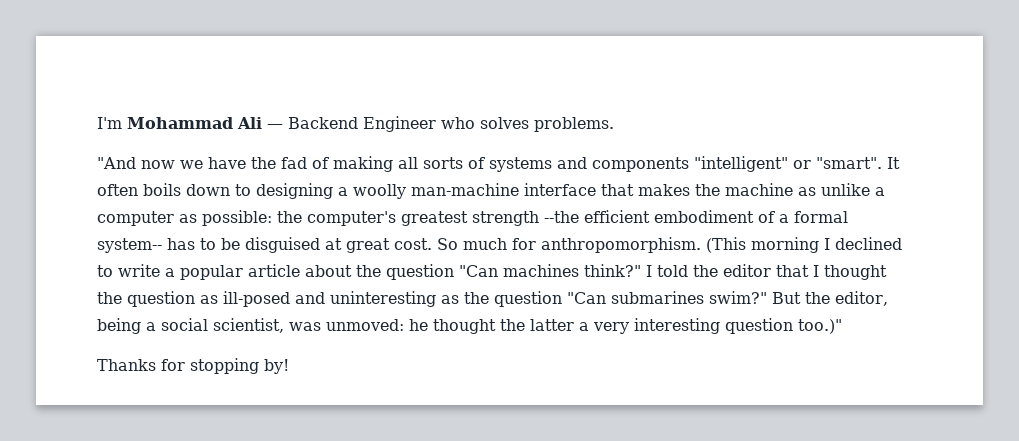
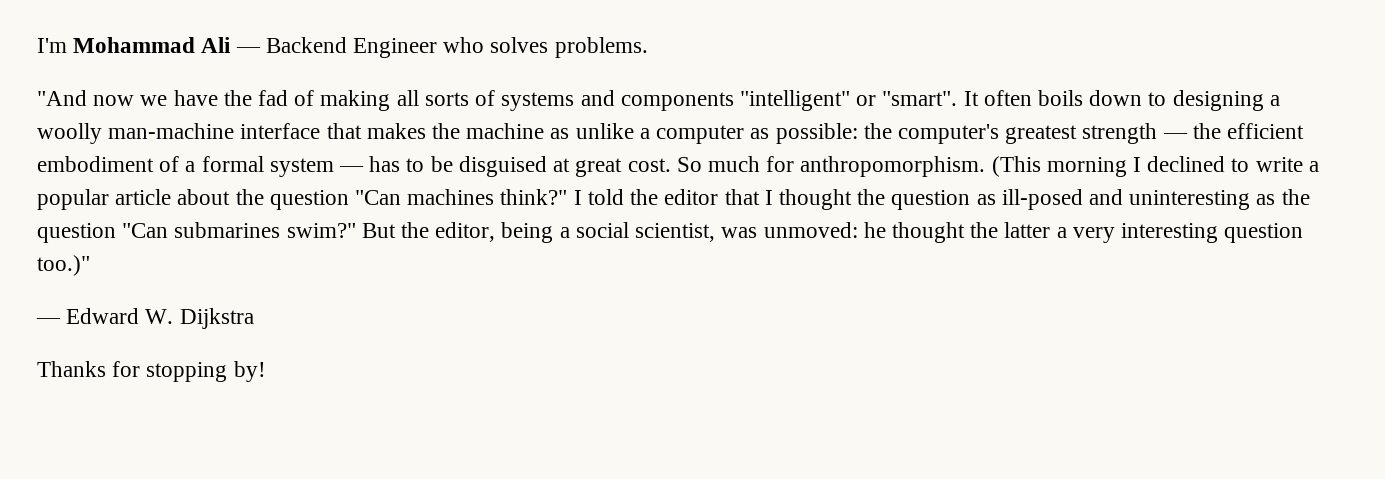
[544,211,579,223] --the -> [1162,123,1221,139] — the
[97,238,162,253] system-- -> [269,158,365,177] system —
(842, 326) none -> [36,308,254,329] // — Edward W. Dijkstra

